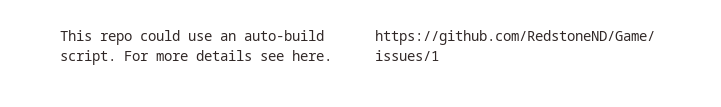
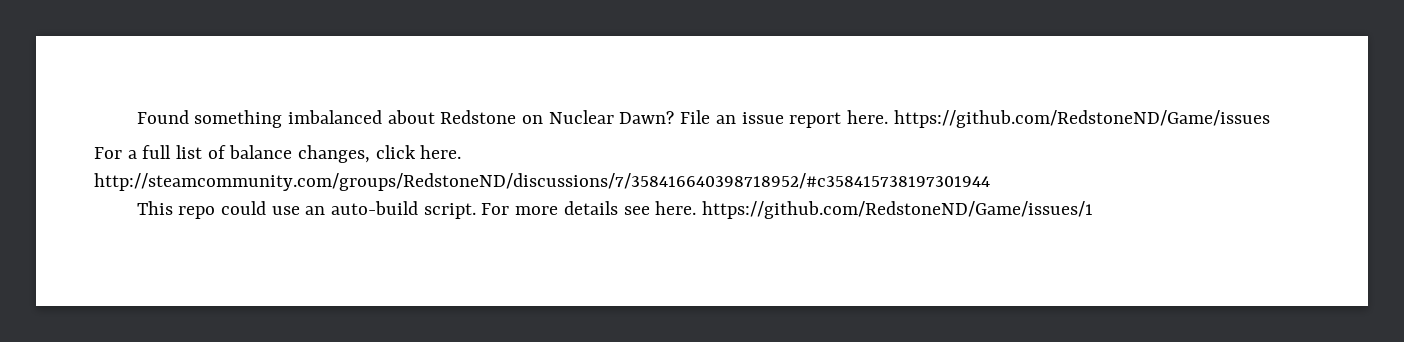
(60, 35) none -> [136,110,1270,128] [94,145,462,163] [94,173,990,191] Found something imbalanced about Redstone on Nuclear Dawn? File an issue report here. https://github.com/RedstoneND/Game/issues // For a full list of balance changes, click here. http://steamcommunity.com/groups/RedstoneND/discussions/7/358416640398718952/#c358415738197301944 //

